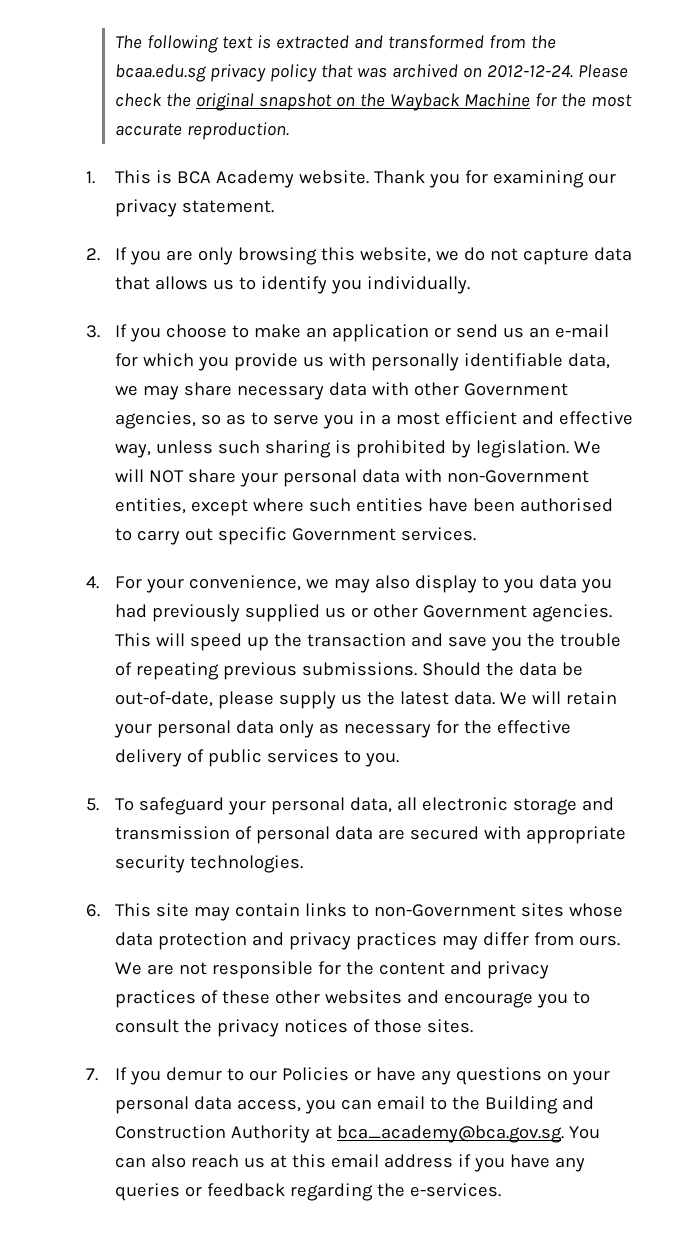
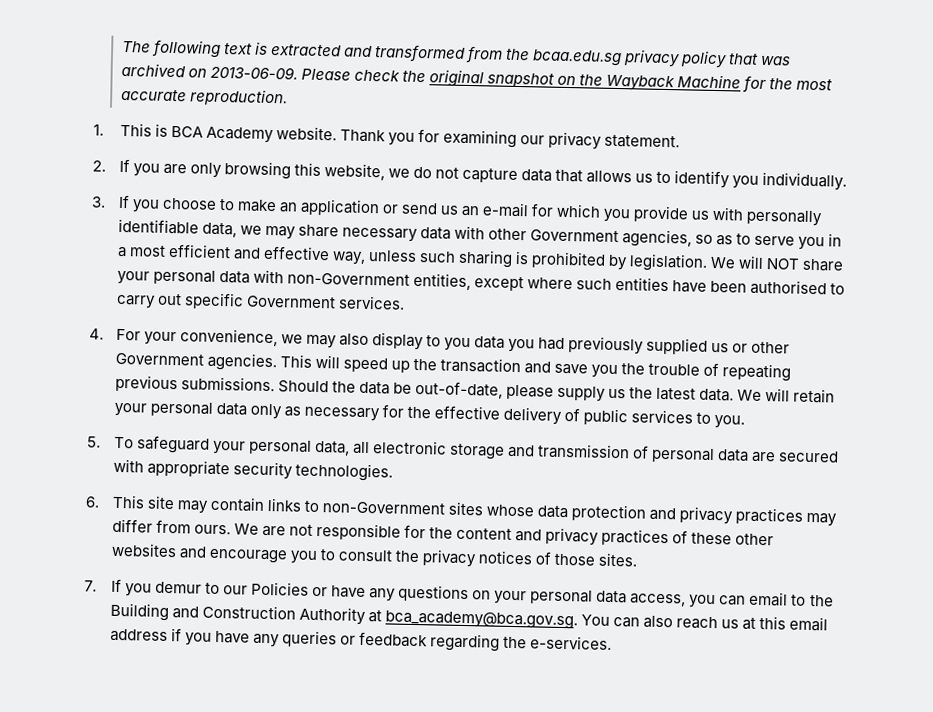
[486,65,573,78] 2012-12-24. -> [209,65,298,80] 2013-06-09.

